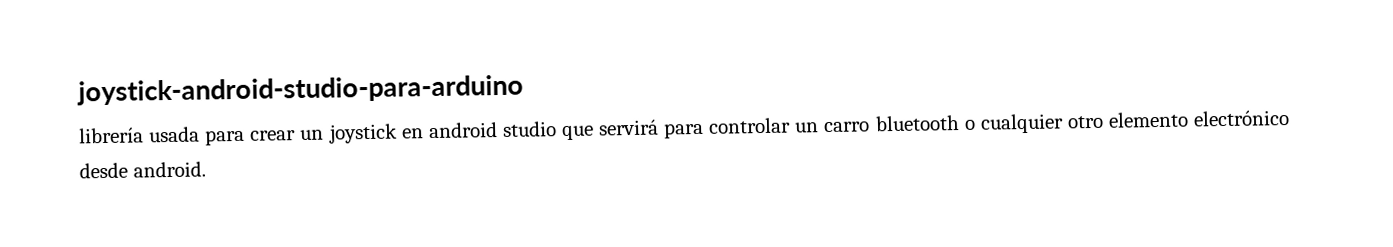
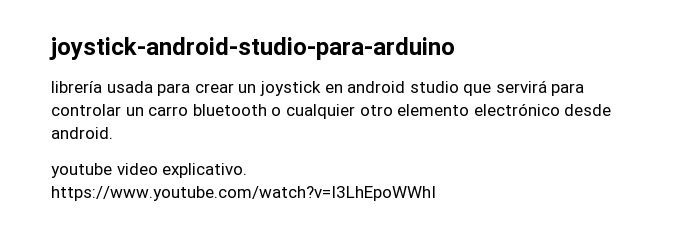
(206, 169) none -> [51,163,248,178] [51,186,436,201] // youtube video explicativo. https://www.youtube.com/watch?v=I3LhEpoWWhI

